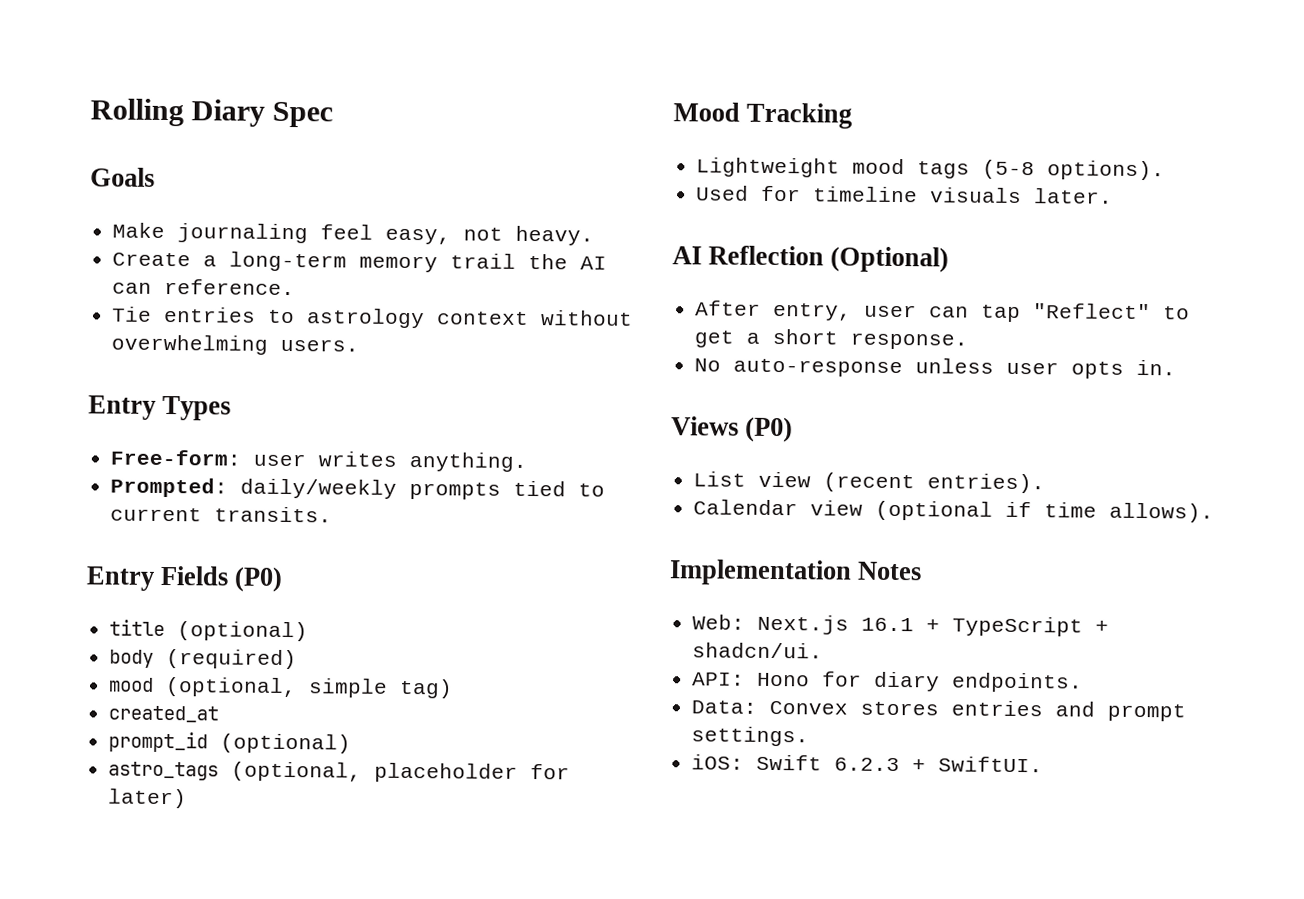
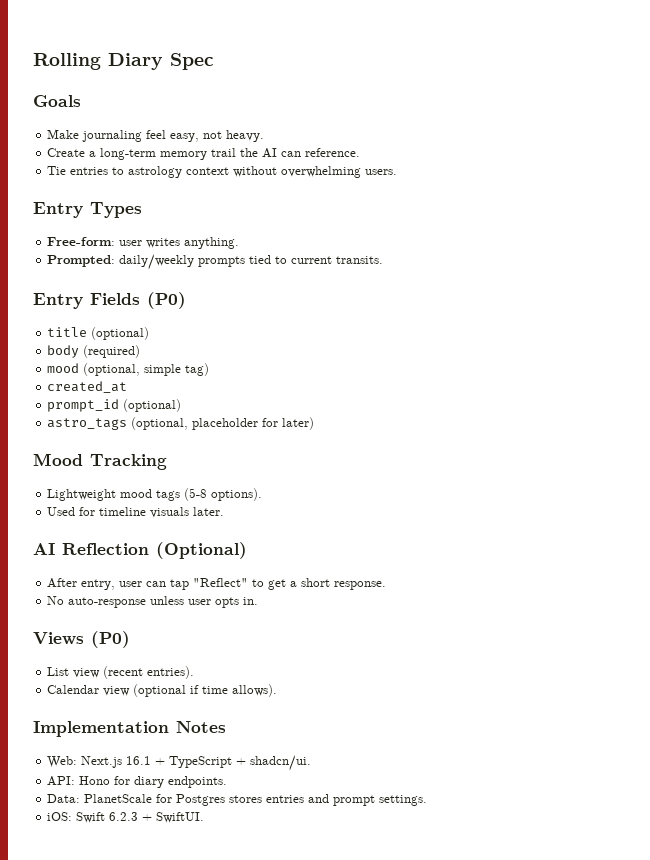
[769,700,849,715] Convex -> [84,794,226,806] PlanetScale for Postgres

